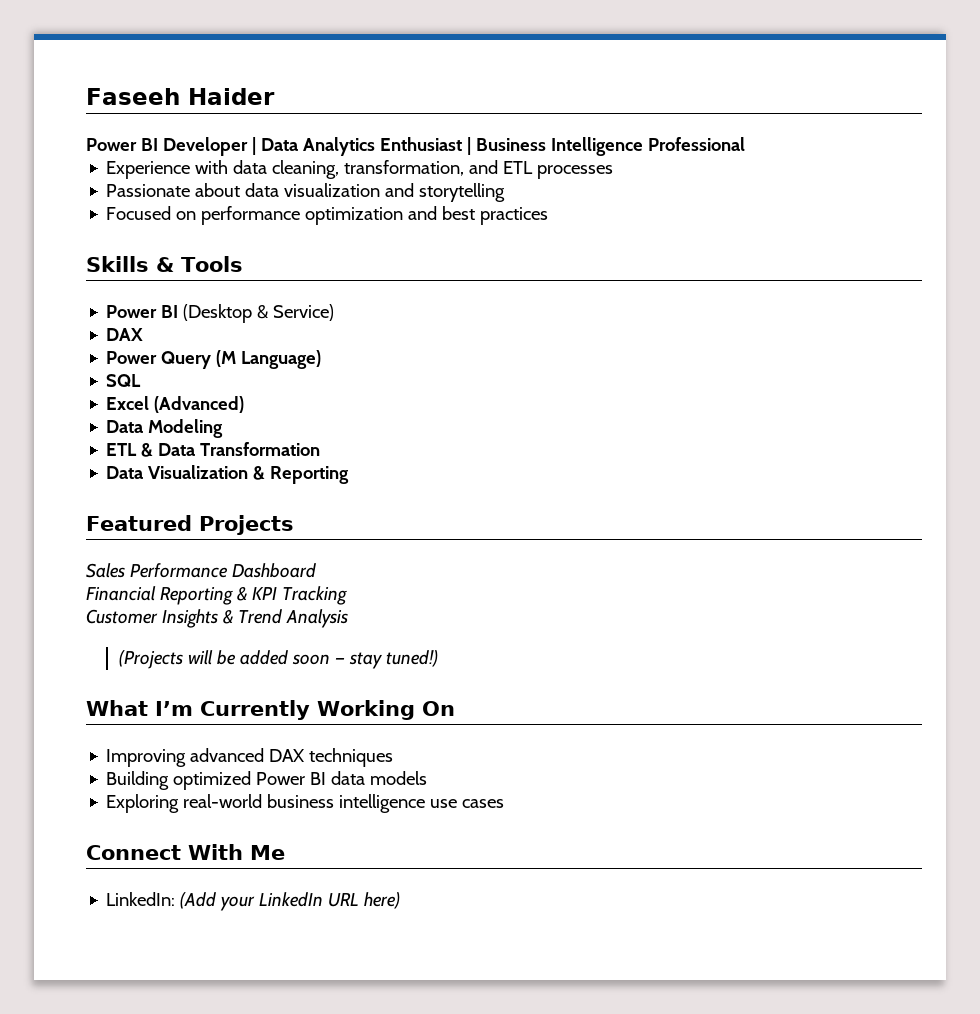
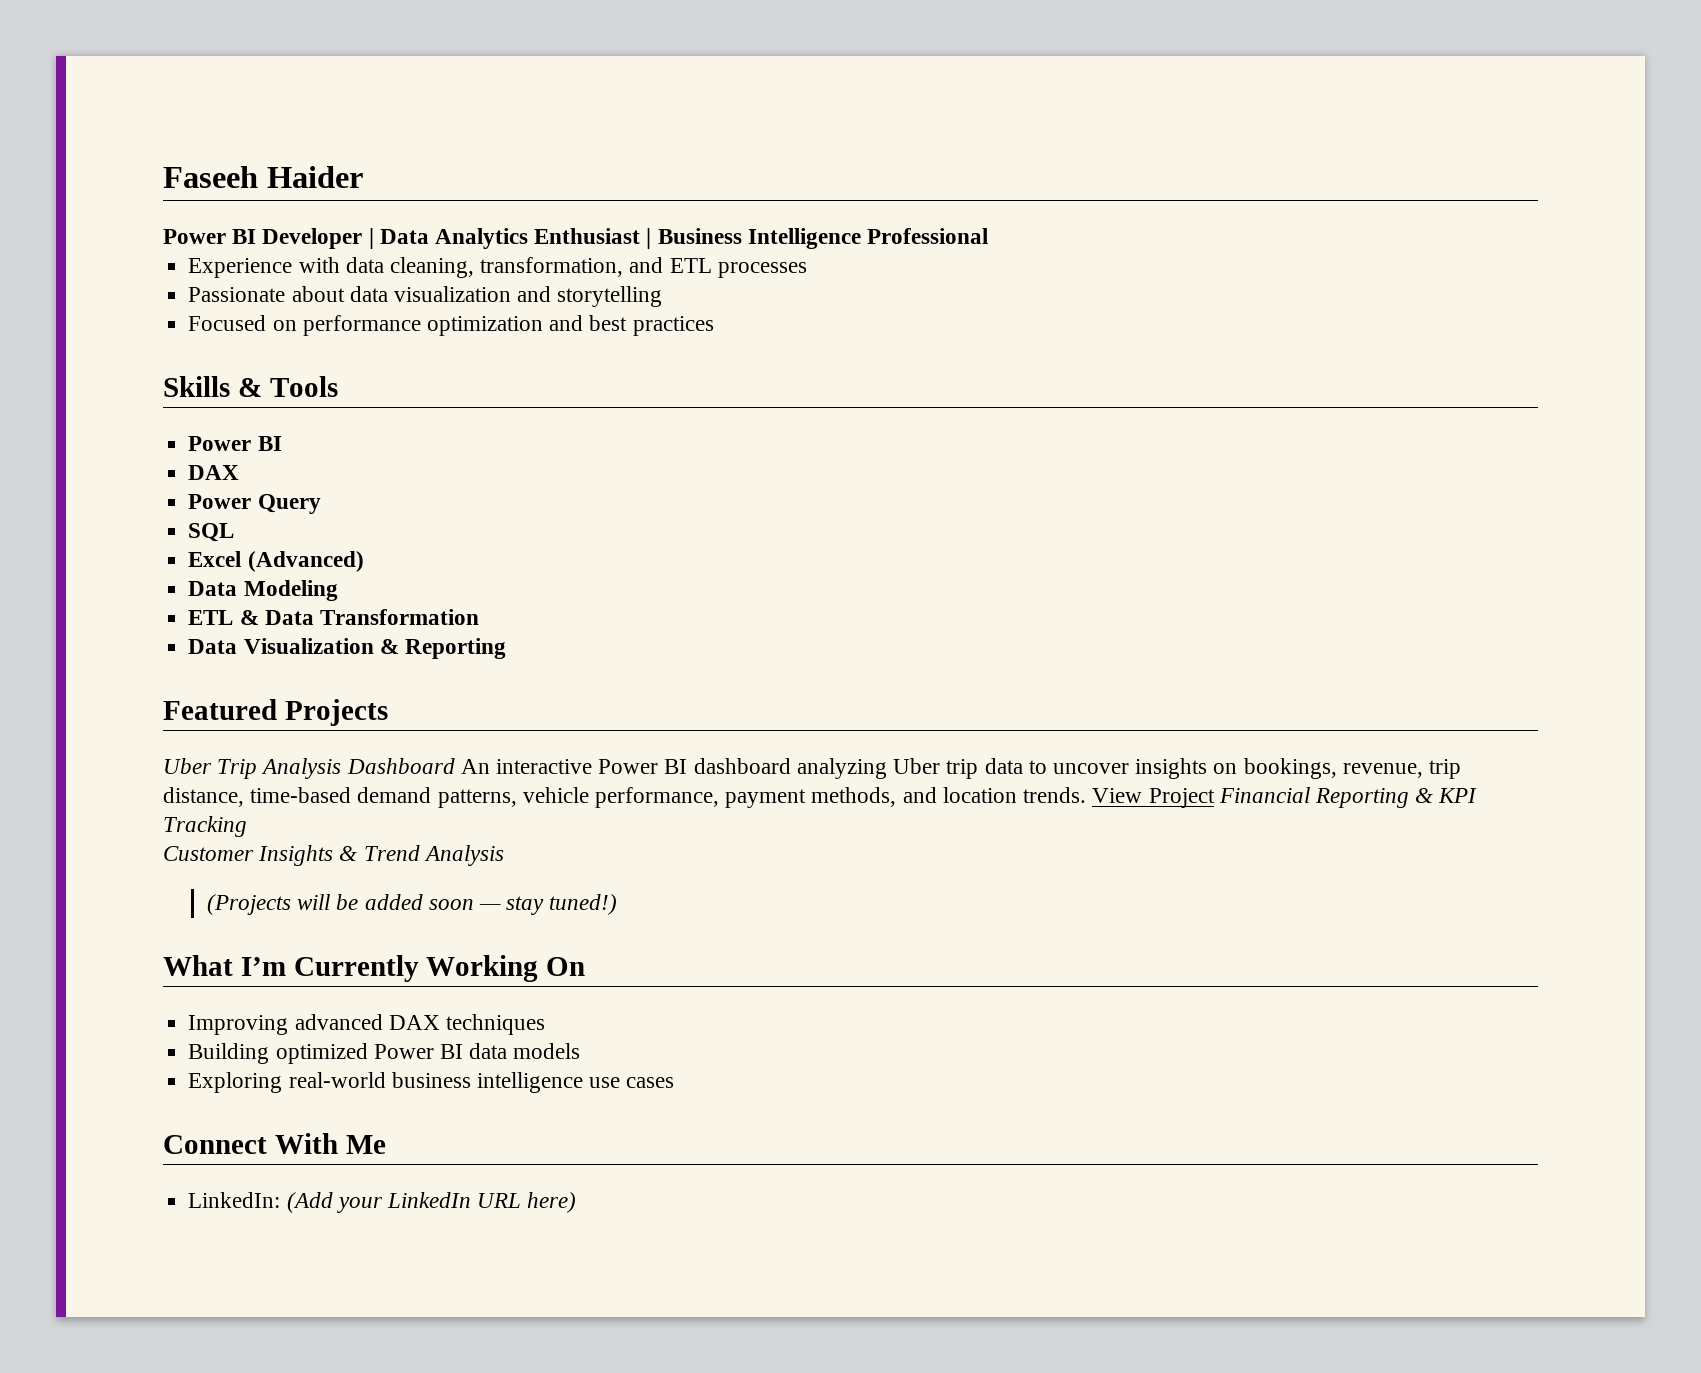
[183,304,335,323] (Desktop & Service) -> (282, 443) none
[216,350,322,369] (M Language) -> (321, 504) none
[86,563,316,578] Sales Performance Dashboard // -> [163,758,1461,779] [163,787,1215,808] Uber Trip Analysis Dashboard An interactive Power BI dashboard analyzing Uber trip data to uncover insights on bookings, revenue, trip distance, time-based demand patterns, vehicle performance, payment methods, and location trends. View Project

